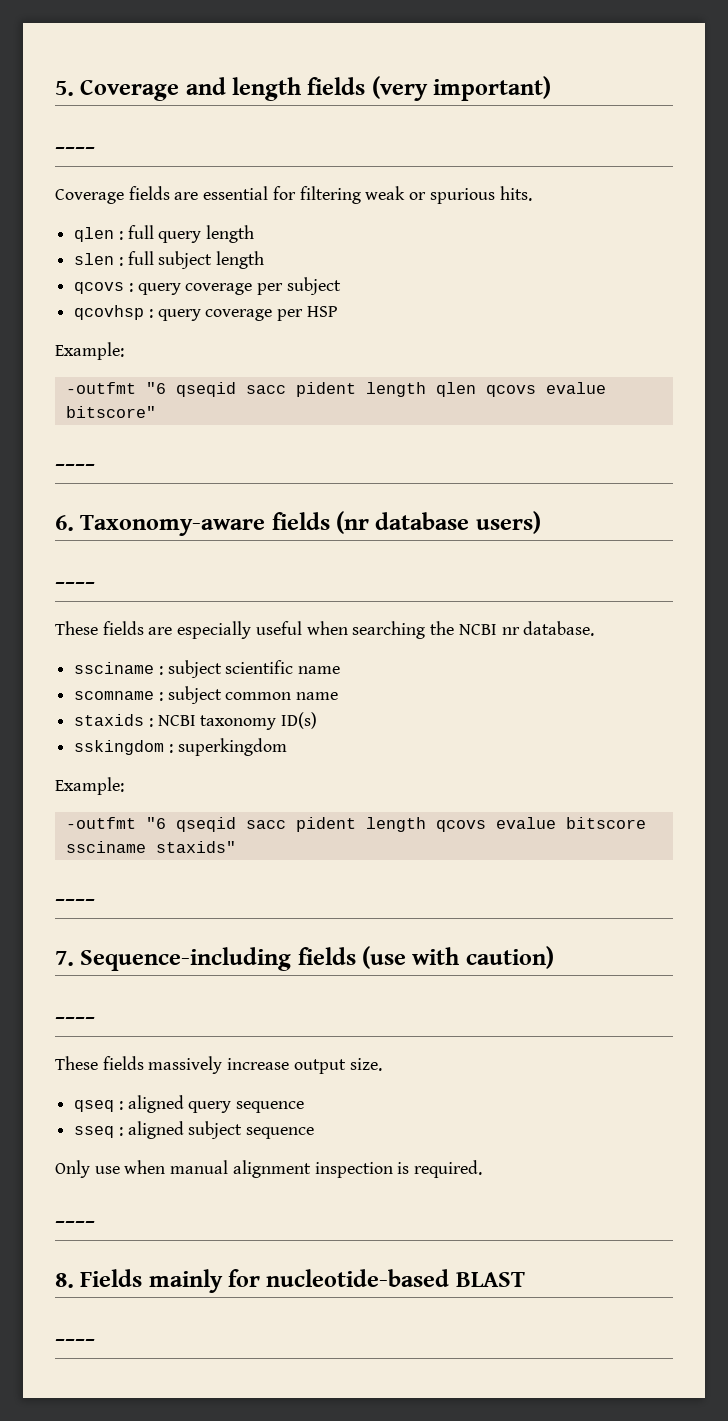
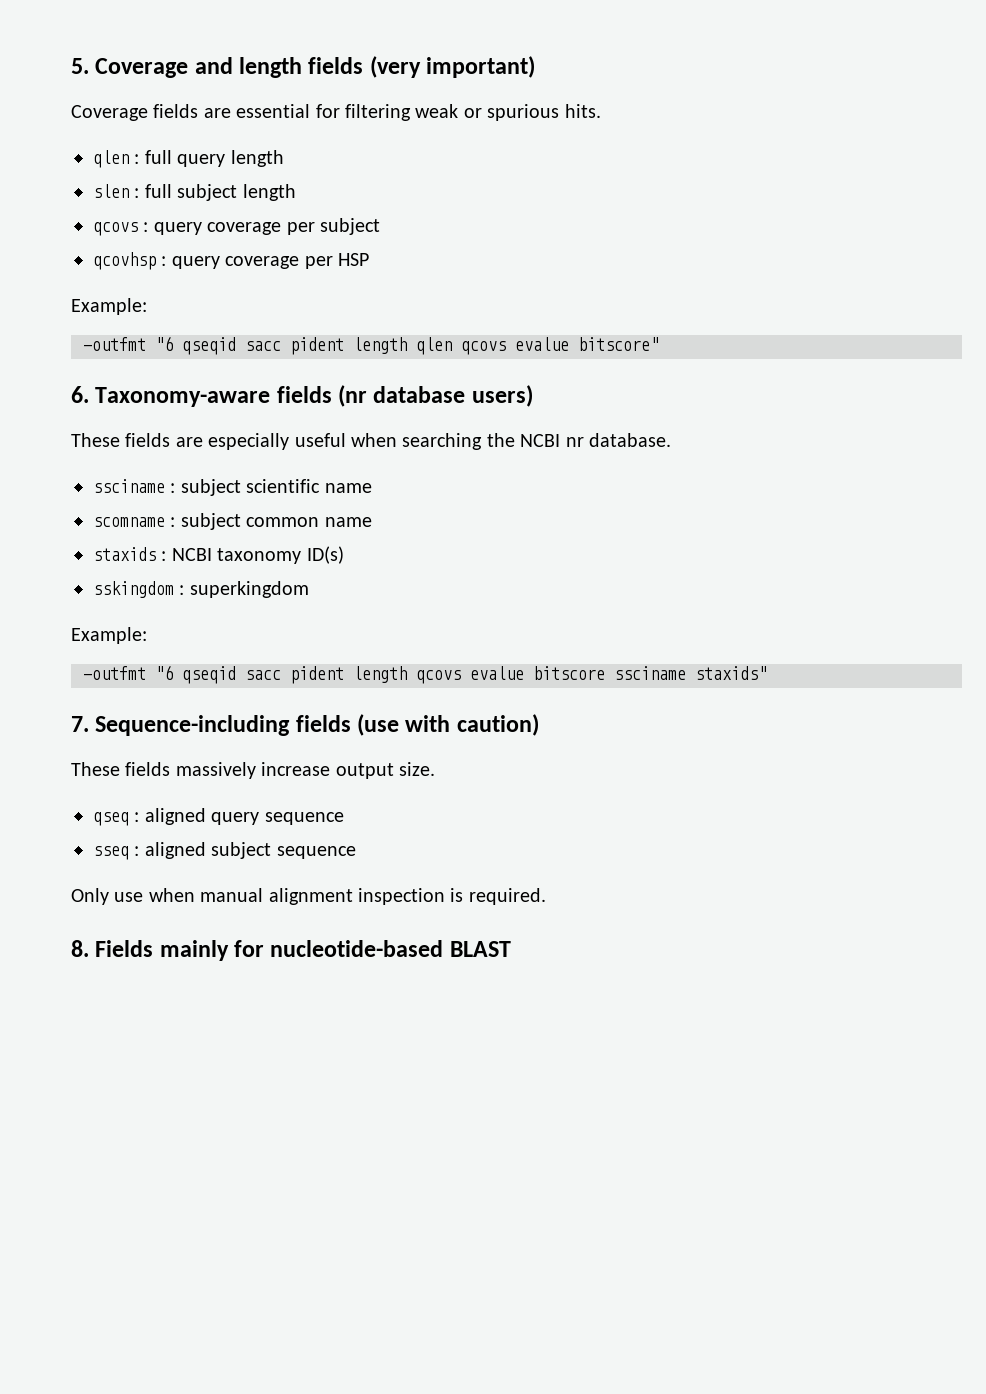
[55,147,95,155] // ---- -> (536, 67) none
[55,464,95,472] // ---- -> (659, 344) none
[55,582,95,590] // ---- -> (533, 396) none
[55,899,95,907] // ---- -> (767, 673) none
[55,1017,95,1025] // ---- -> (539, 725) none
[55,1221,95,1229] // ---- -> (546, 896) none
[55,1339,95,1347] // ---- -> (511, 949) none

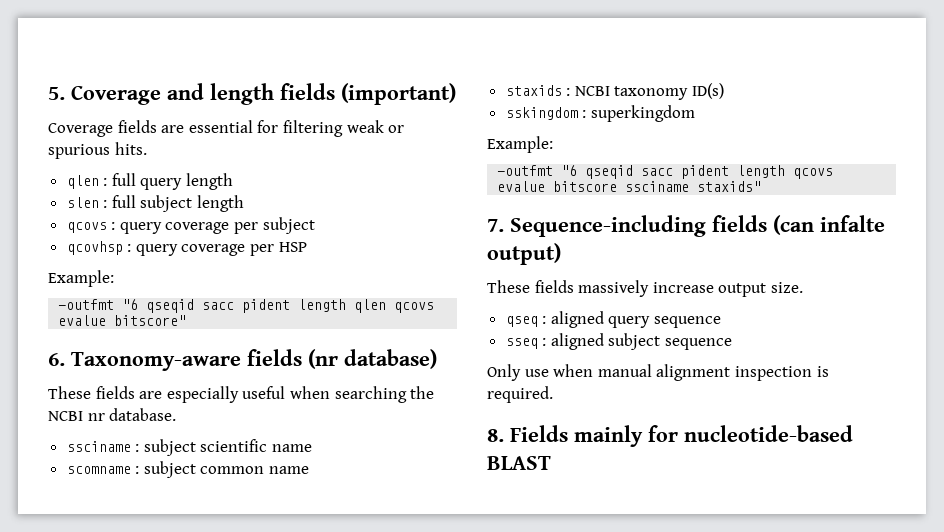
[369,56,536,78] (very important) -> [341,83,456,105] (important)
[373,385,533,407] database users) -> [344,349,437,369] database)
[357,714,539,736] (use with caution) -> [773,215,885,235] [487,243,561,265] (can infalte output)

